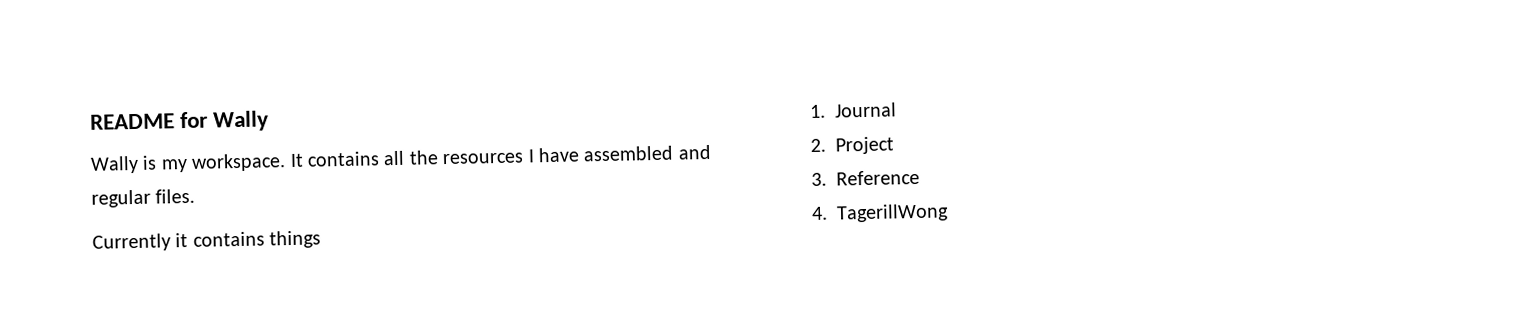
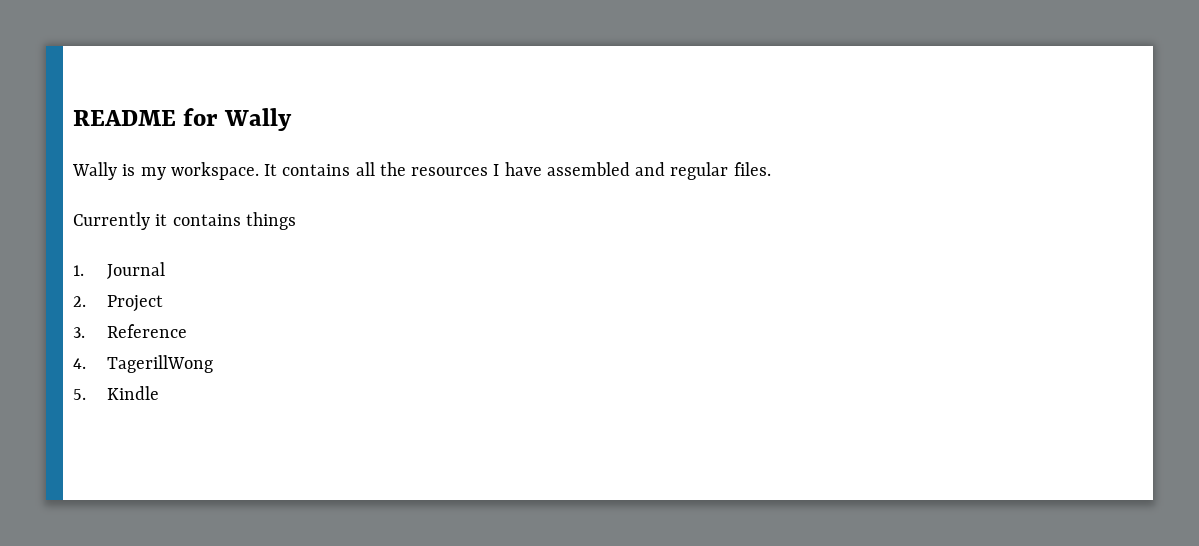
(950, 213) none -> [73,386,159,400] // 5. Kindle

